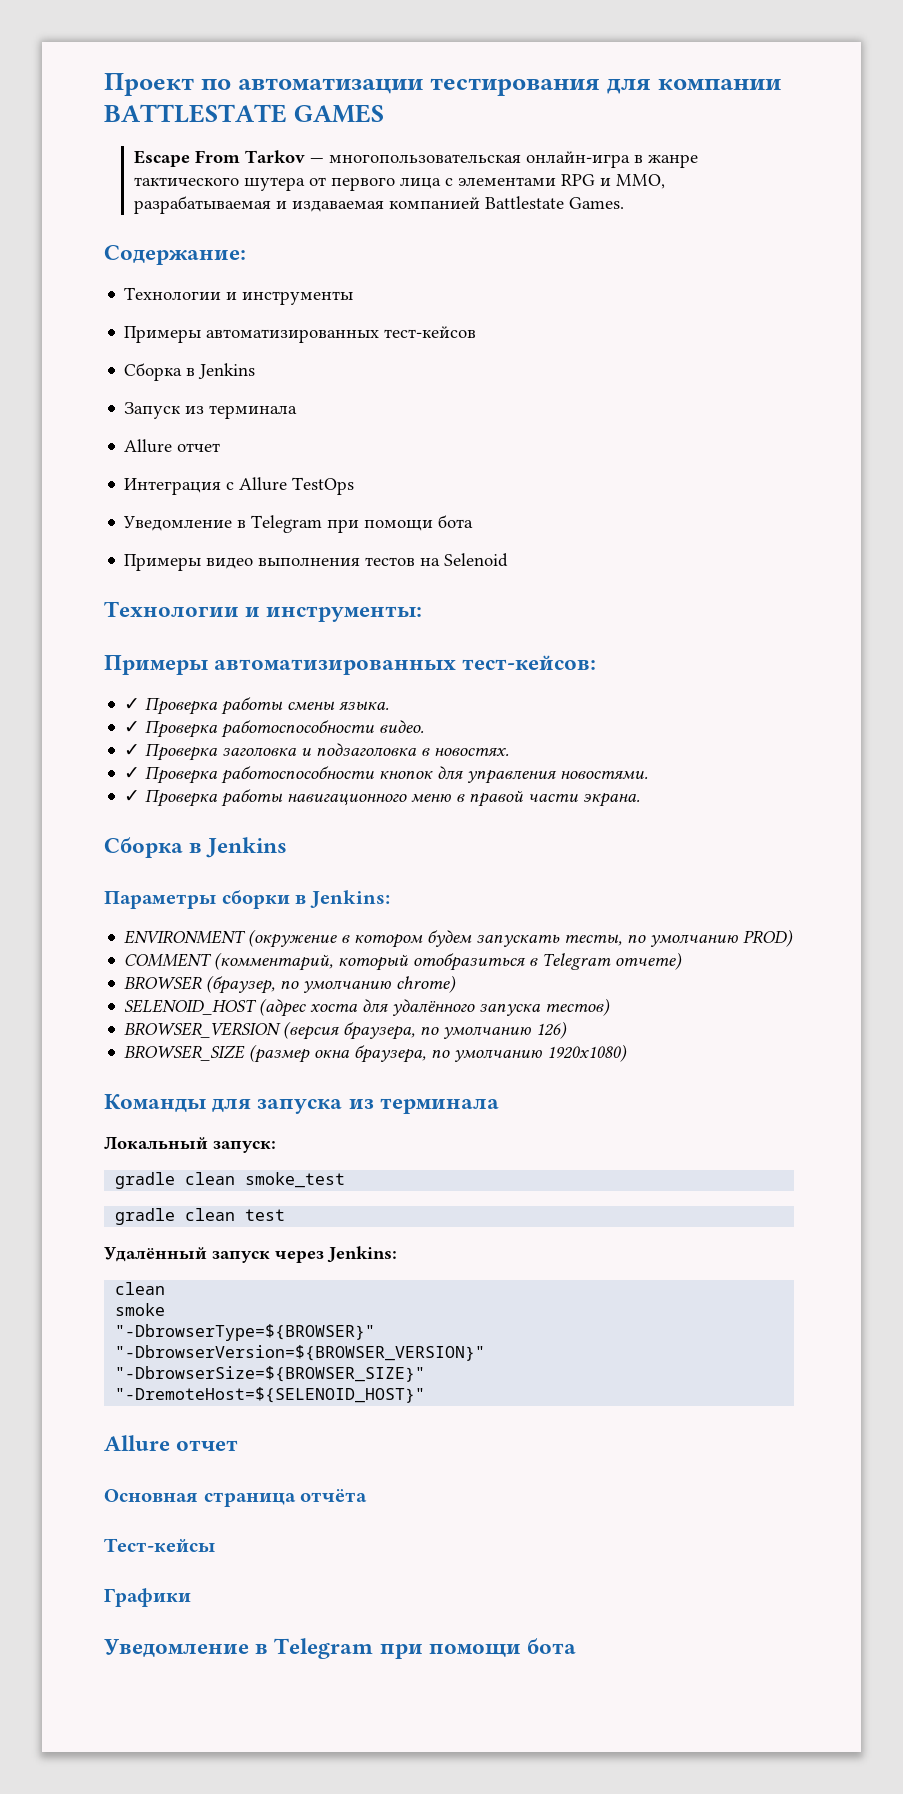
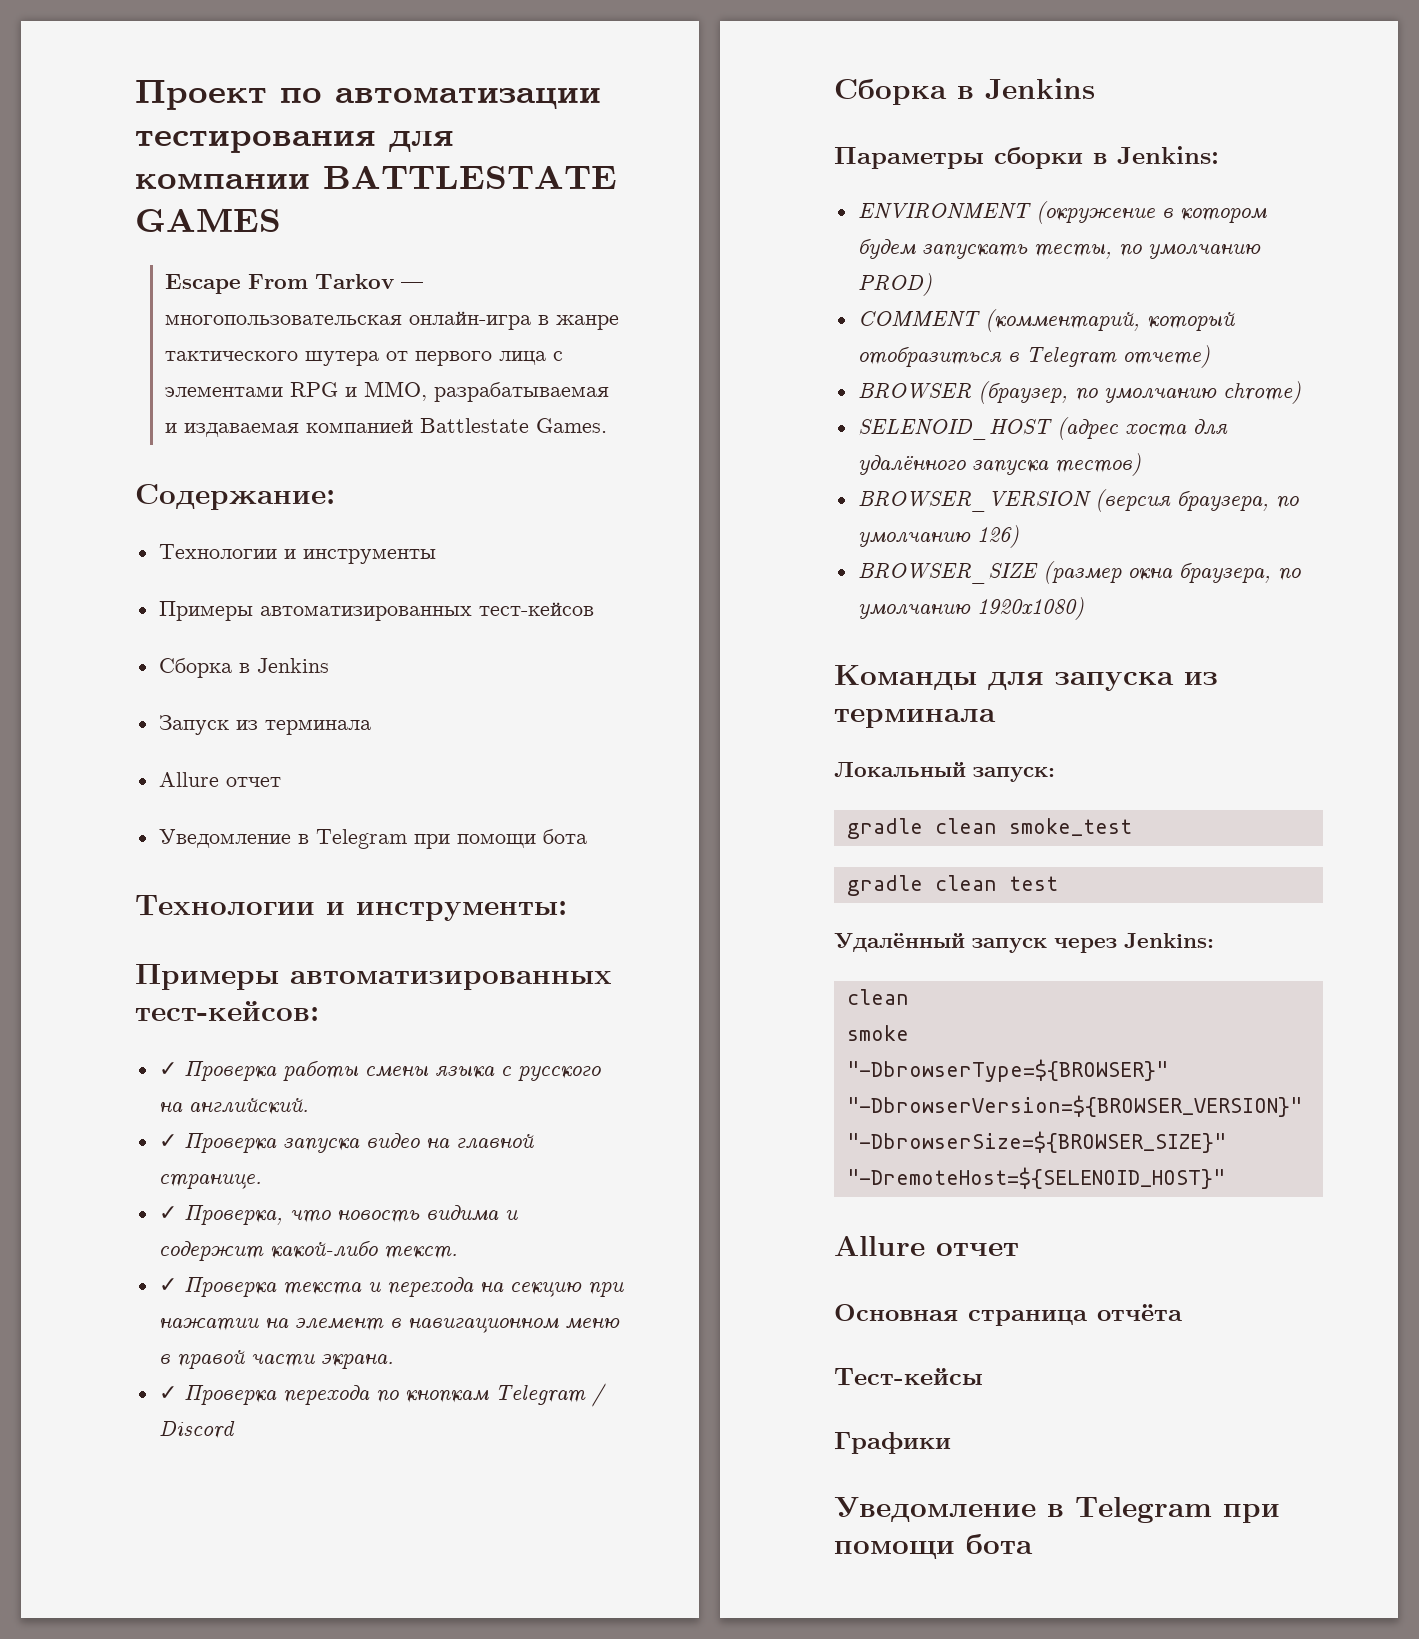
[124,477,355,495] [123,515,474,533] [124,553,509,571] // Интеграция с Allure TestOps // Уведомление в Telegram при помощи бота // Примеры видео выполнения тестов на Selenoid -> [158,829,587,849] // Уведомление в Telegram при помощи бота
[339,701,390,710] [124,720,425,738] [124,743,510,761] [124,766,649,784] [124,789,408,807] языка. // ✓ Проверка работоспособности видео. // ✓ Проверка заголовка и подзаголовка в новостях. // ✓ Проверка работоспособности кнопок для управления новостями. // ✓ Проверка работы навигационного -> [434,1066,601,1082] [158,1098,309,1115] [158,1133,534,1154] [158,1174,262,1190] [158,1205,518,1226] [158,1241,458,1262] [158,1277,624,1298] [158,1318,559,1333] языка с русского на английский. // ✓ Проверка запуска видео на главной странице. // ✓ Проверка, что новость видима и содержит какой-либо текст. // ✓ Проверка текста и перехода на секцию при нажатии на элемент в навигационном
(641, 800) none -> [158,1383,606,1407] [158,1421,235,1439] // ✓ Проверка перехода по кнопкам Telegram / Discord

